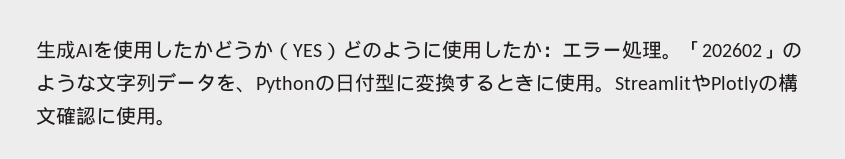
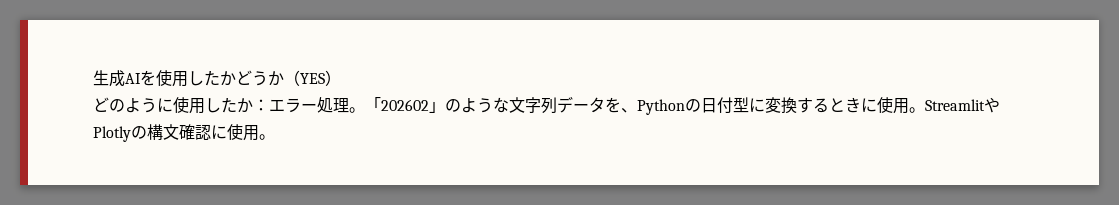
(342, 51) none -> (341, 78) //

